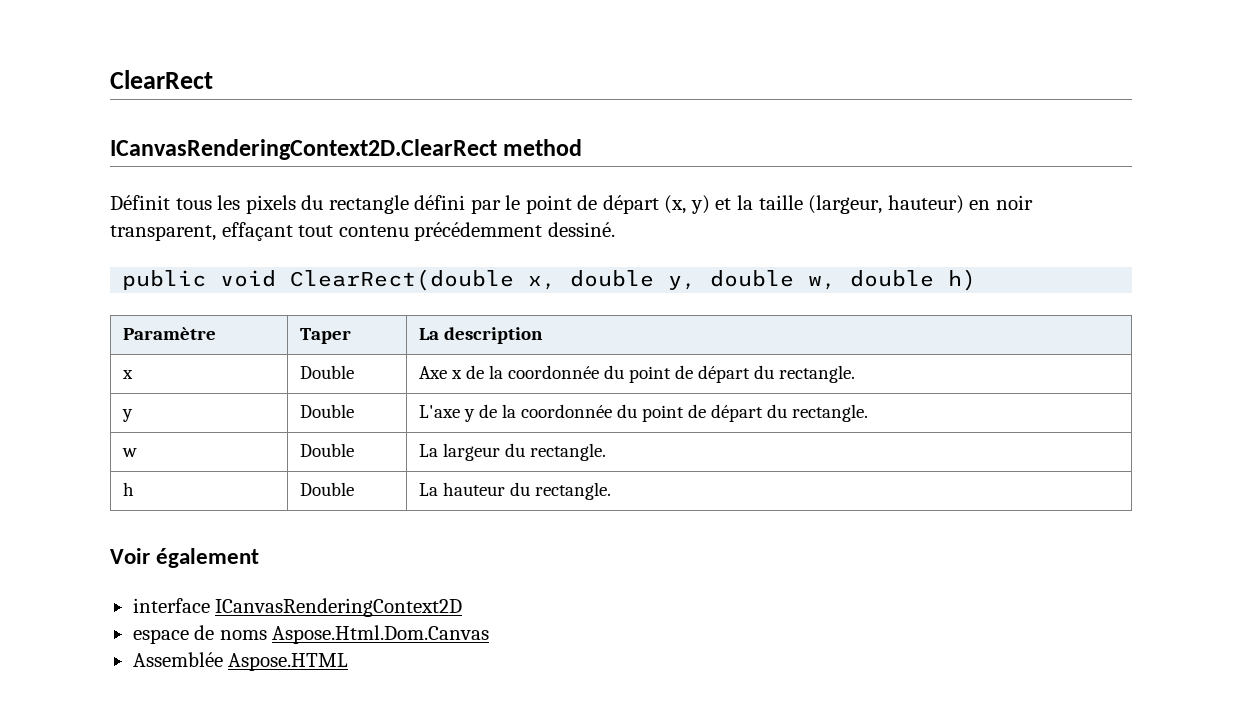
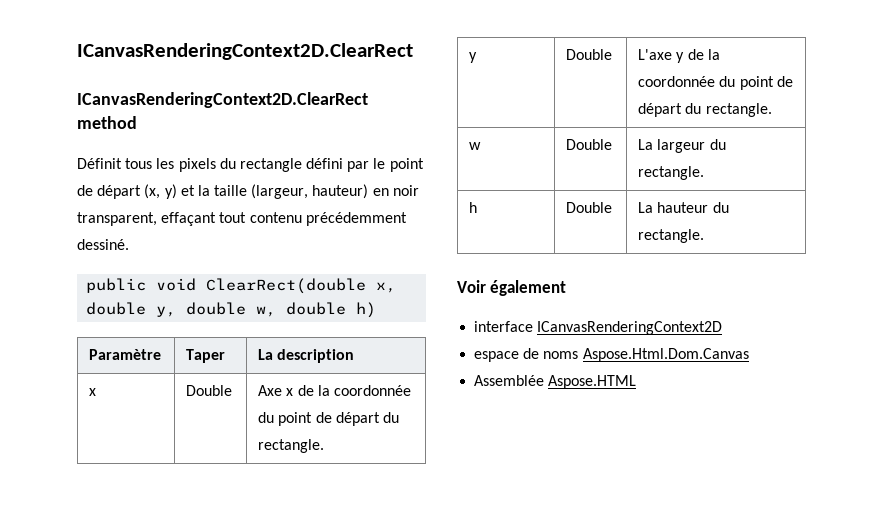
[110,70,213,89] ClearRect -> [77,43,413,60] ICanvasRenderingContext2D.ClearRect

